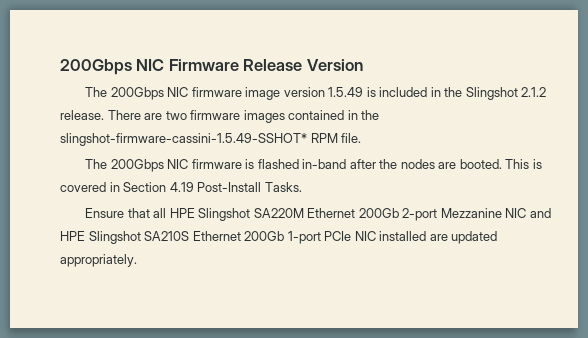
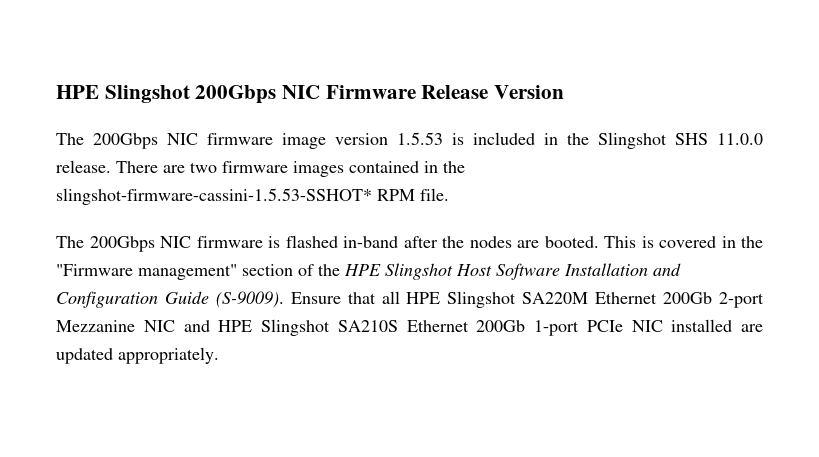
(60, 67) none -> [56,85,190,103] HPE Slingshot
[328,87,364,97] 1.5.49 -> [397,132,443,145] 1.5.53
[521,87,547,97] 2.1.2 -> [675,133,763,145] SHS 11.0.0
[60,133,307,146] slingshot-firmware-cassini-1.5.49-SSHOT* -> [56,188,372,205] slingshot-firmware-cassini-1.5.53-SSHOT*
[123,182,302,192] Section 4.19 Post-Install Tasks. // -> [741,236,763,248] [56,263,681,280] [56,291,284,308] the "Firmware management" section of the HPE Slingshot Host Software Installation and Configuration Guide (S-9009).

